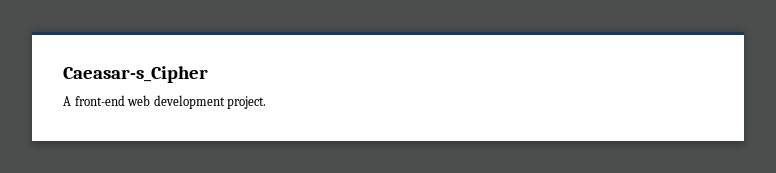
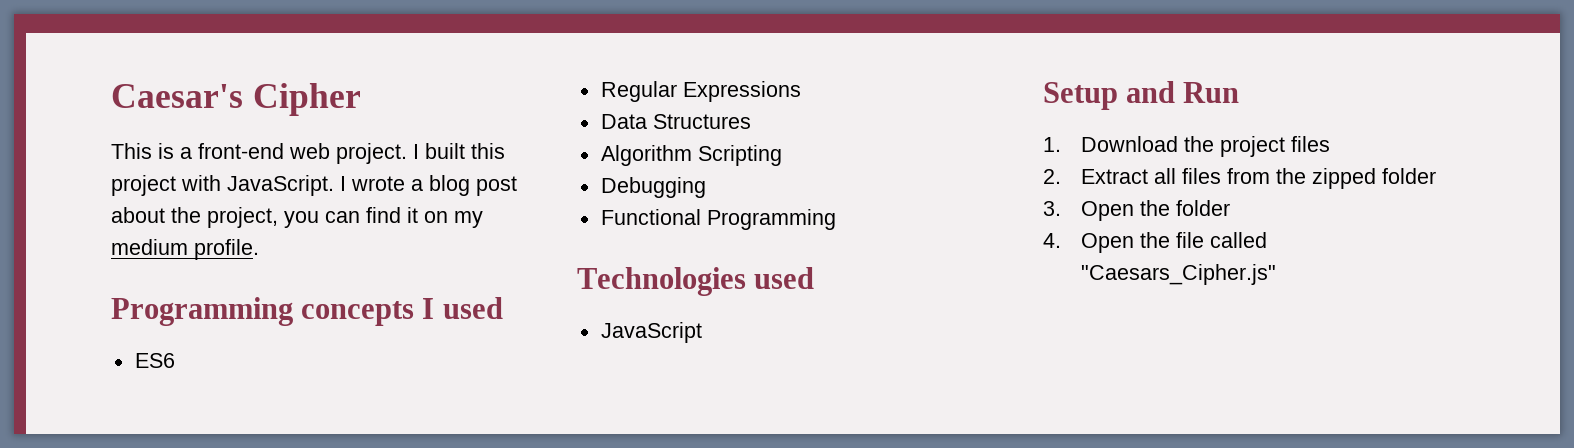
[63,66,208,83] [63,95,267,109] Caeasar-s_Cipher // A front-end web development project. -> [111,83,361,116] [111,143,505,164] [111,175,517,196] [111,207,483,228] [111,239,259,260] [111,297,503,326] [134,353,175,368] [600,81,801,102] [600,114,751,129] [600,145,782,166] [600,177,706,198] [600,209,836,230] [577,267,815,296] [600,322,702,343] [1043,81,1240,110] [1043,136,1330,157] [1043,168,1436,189] [1043,200,1230,221] [1043,232,1267,253] [1080,264,1276,285] Caesar's Cipher // This is a front-end web project. I built this project with JavaScript. I wrote a blog post about the project, you can find it on my medium profile. // Programming concepts I used // ES6 // Regular Expressions // Data Structures // Algorithm Scripting // Debugging // Functional Programming // Technologies used // JavaScript // Setup and Run // 1. Download the project files // 2. Extract all files from the zipped folder // 3. Open the folder // 4. Open the file called "Caesars_Cipher.js"

